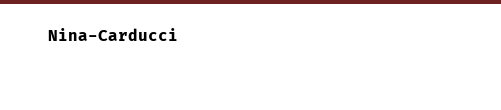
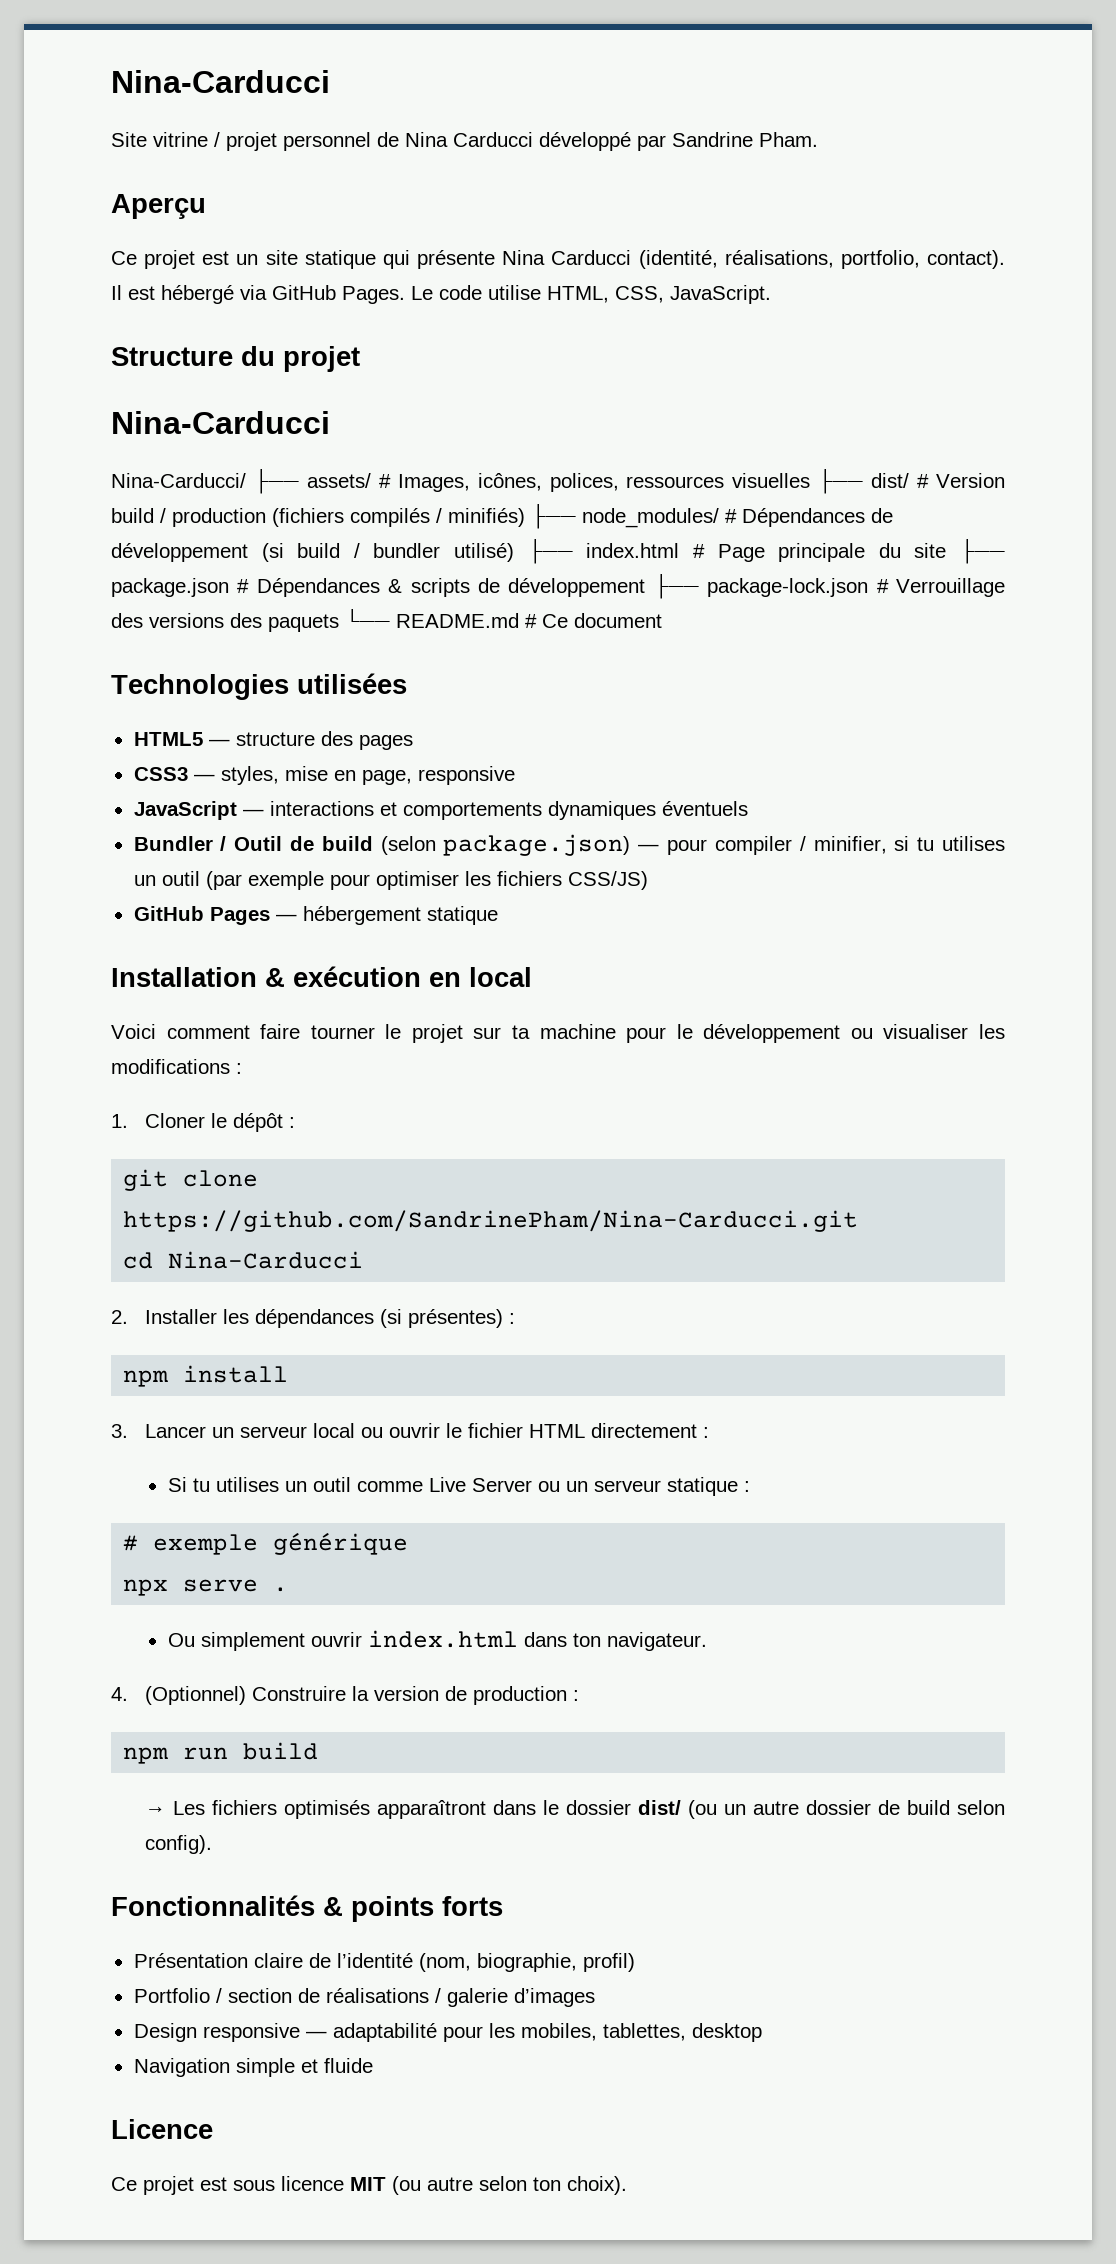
[48,28,178,41] Nina-Carducci -> [111,70,330,93] [111,132,818,151] [111,194,206,219] [111,250,1006,269] [111,285,771,304] [111,346,360,372] [111,411,330,434] [111,469,1005,494] [111,504,893,529] [111,539,1006,564] [111,574,1005,599] [111,609,662,632] [111,673,407,700] [133,731,413,750] [133,766,515,785] [133,801,748,820] [133,834,1006,856] [133,871,648,890] [133,906,498,925] [111,966,532,987] [111,1024,1005,1043] [111,1059,242,1074] [111,1113,296,1132] [123,1169,259,1191] [123,1210,859,1232] [123,1251,364,1269] [111,1309,516,1328] [123,1365,289,1387] [111,1423,710,1438] [167,1477,750,1496] [123,1532,409,1555] [123,1579,289,1596] [167,1630,707,1651] [111,1686,580,1705] [123,1742,319,1764] [145,1800,1005,1819] [145,1835,213,1854] [111,1895,503,1922] [133,1953,635,1972] [133,1988,595,2007] [133,2023,762,2042] [133,2058,373,2077] [111,2119,213,2139] [111,2176,627,2195] Nina-Carducci // Site vitrine / projet personnel de Nina Carducci développé par Sandrine Pham. // Aperçu // Ce projet est un site statique qui présente Nina Carducci (identité, réalisations, portfolio, contact). Il est hébergé via GitHub Pages. Le code utilise HTML, CSS, JavaScript. // Structure du projet // Nina-Carducci // Nina-Carducci/ ├── assets/ # Images, icônes, polices, ressources visuelles ├── dist/ # Version build / production (fichiers compilés / minifiés) ├── node_modules/ # Dépendances de développement (si build / bundler utilisé) ├── index.html # Page principale du site ├── package.json # Dépendances & scripts de développement ├── package-lock.json # Verrouillage des versions des paquets └── README.md # Ce document // Technologies utilisées // HTML5 — structure des pages // CSS3 — styles, mise en page, responsive // JavaScript — interactions et comportements dynamiques éventuels // Bundler / Outil de build (selon package.json) — pour compiler / minifier, si tu utilises un outil (par exemple pour optimiser les fichiers CSS/JS) // GitHub Pages — hébergement statique // Installation & exécution en local // Voici comment faire tourner le projet sur ta machine pour le développement ou visualiser les modifications : // 1. Cloner le dépôt : // git clone https://github.com/SandrinePham/Nina-Carducci.git // cd Nina-Carducci // 2. Installer les dépendances (si présentes) : // npm install // 3. Lancer un serveur local ou ouvrir le fichier HTML directement : // Si tu utilises un outil comme Live Server ou un serveur statique : // # exemple générique // npx serve . // Ou simplement ouvrir index.html dans ton navigateur. // 4. (Optionnel) Construire la version de production : // npm run build // → Les fichiers optimisés apparaîtront dans le dossier dist/ (ou un autre dossier de build selon config). // Fonctionnalités & points forts // Présentation claire de l’identité (nom, biographie, profil) // Portfolio / section de réalisations / galerie d’images // Design responsive — adaptabilité pour les mobiles, tablettes, desktop // Navigation simple et fluide // Licence // Ce projet est sous licence MIT (ou autre selon ton choix).

